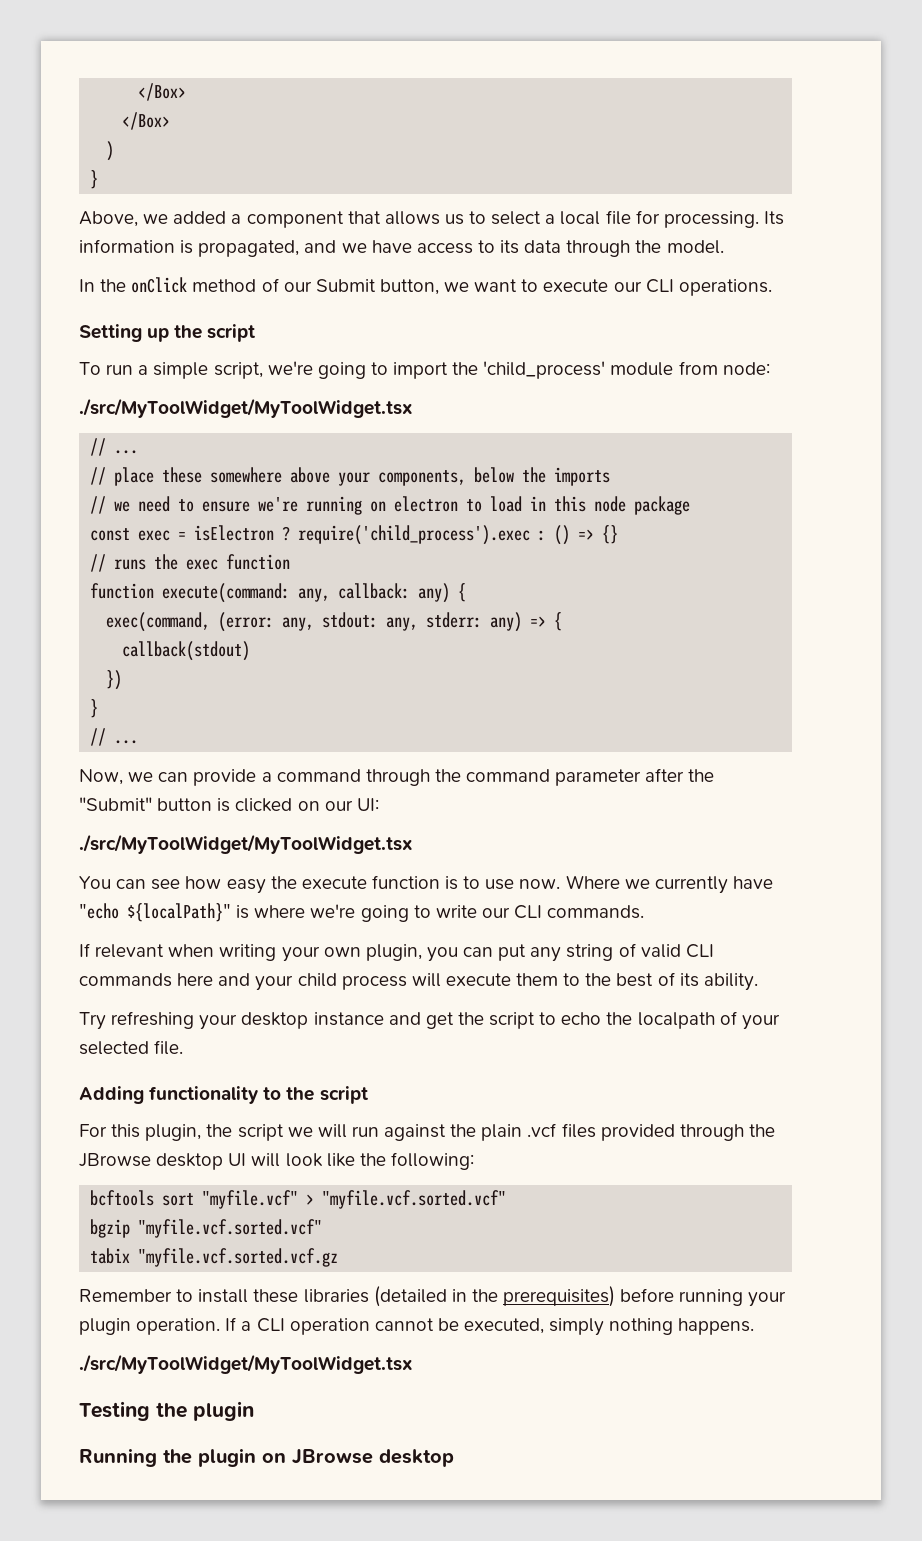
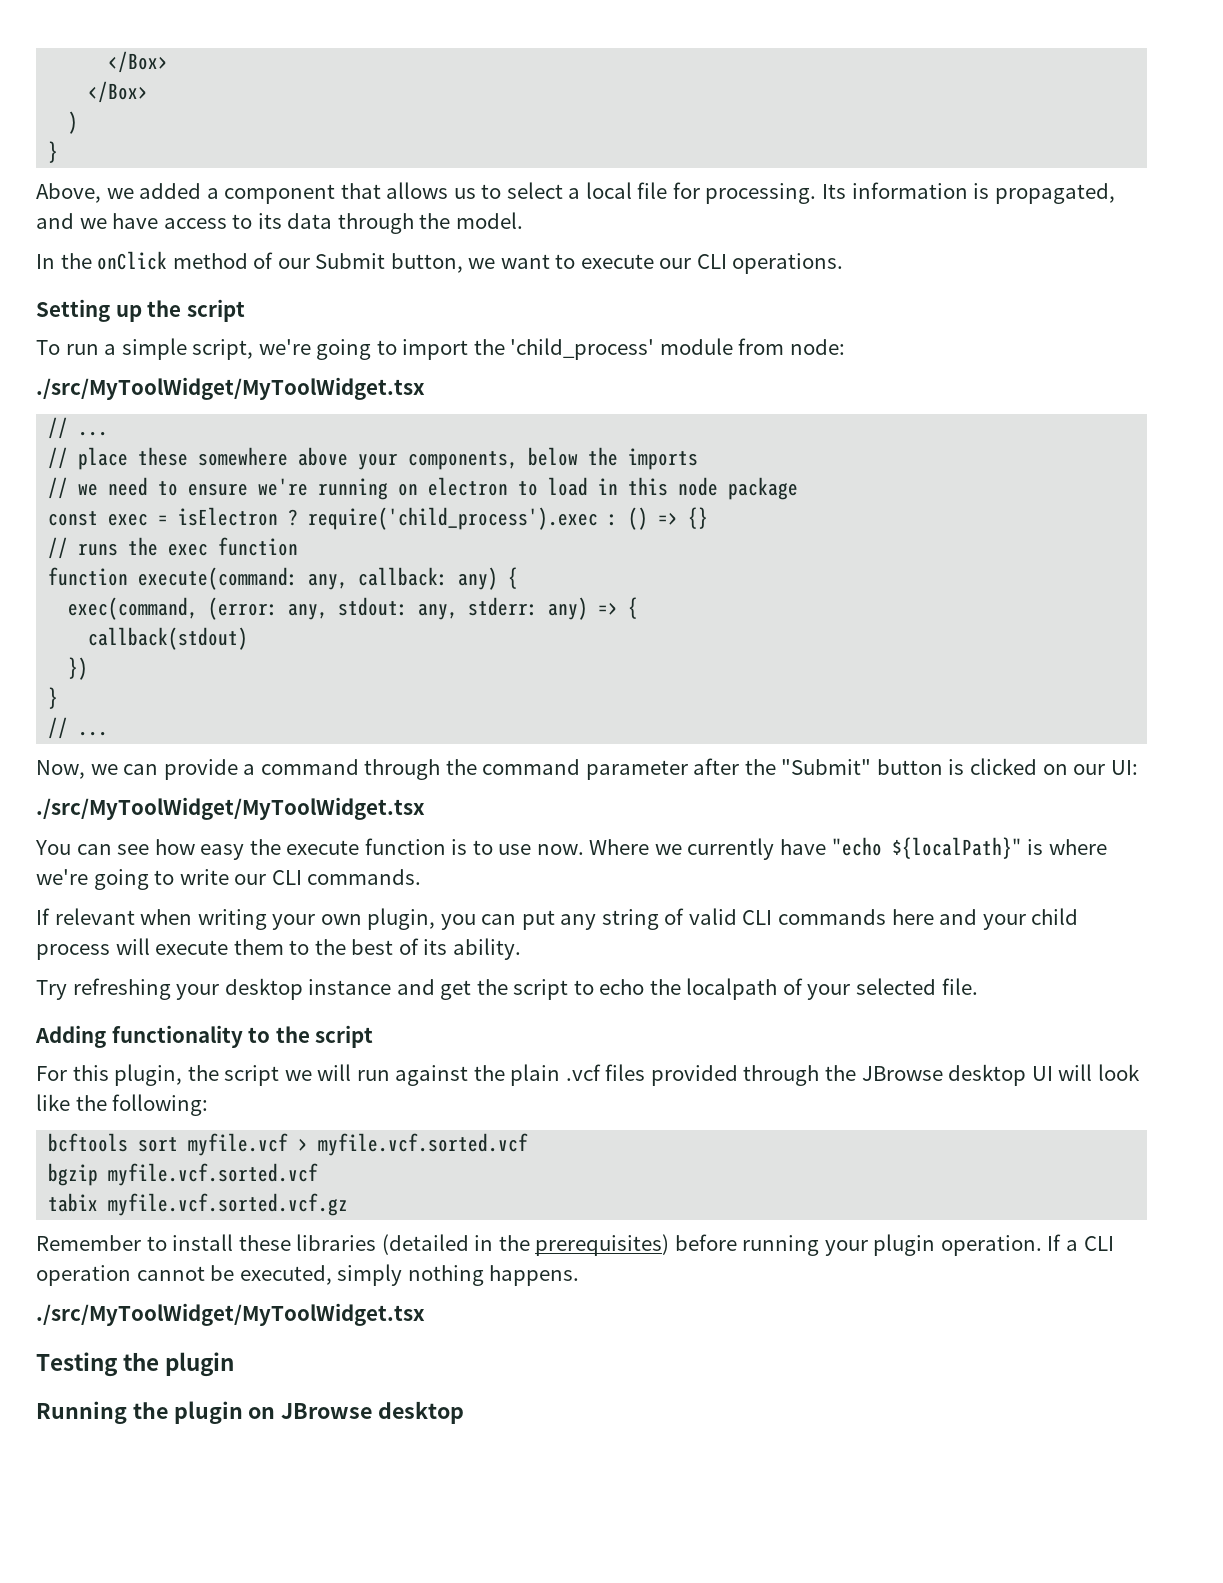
[202,1190,507,1209] "myfile.vcf" > "myfile.vcf.sorted.vcf" -> [188,1133,529,1156] myfile.vcf > myfile.vcf.sorted.vcf
[138,1219,323,1238] "myfile.vcf.sorted.vcf" -> [108,1163,319,1186] myfile.vcf.sorted.vcf
[138,1248,339,1267] "myfile.vcf.sorted.vcf.gz -> [108,1193,349,1216] myfile.vcf.sorted.vcf.gz

